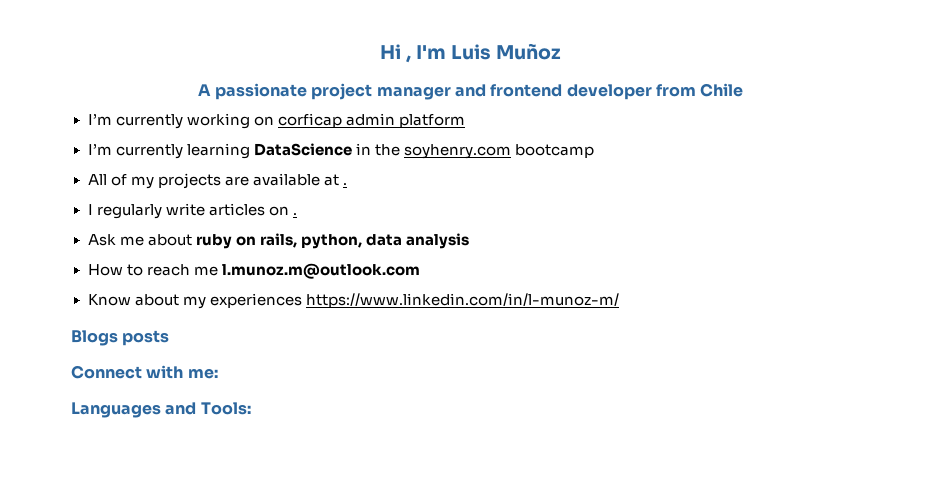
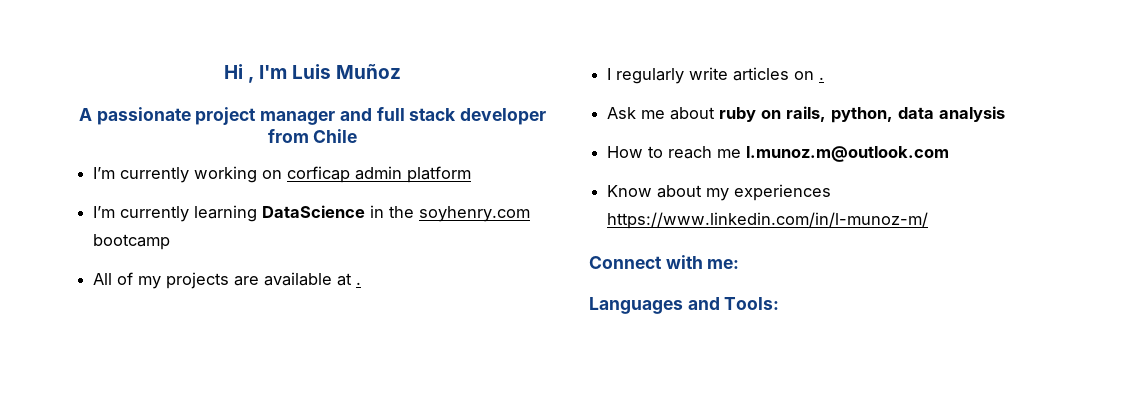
[490,84,563,97] frontend -> [376,107,457,121] full stack
[71,330,170,346] // Blogs posts -> (929, 220) none

